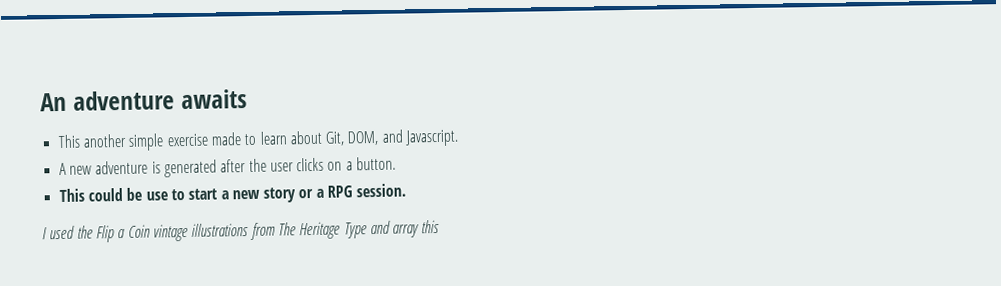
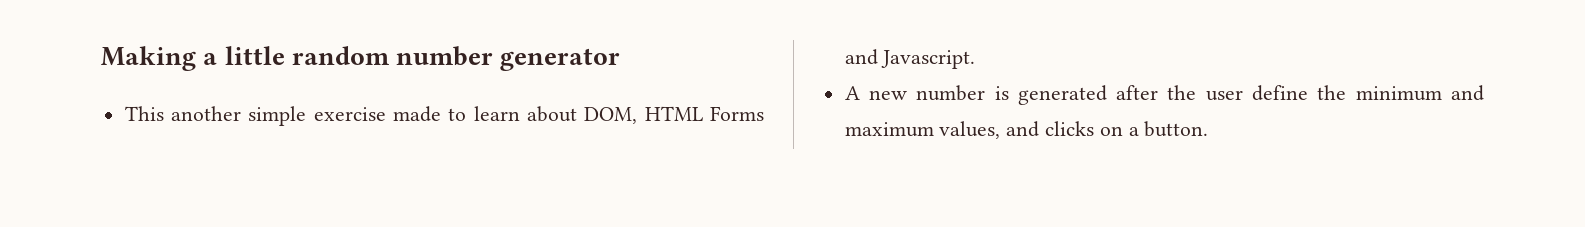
[40,89,247,112] An adventure awaits -> [101,46,621,71] Making a little random number generator
[325,130,380,146] Git, DOM, -> [584,106,765,124] DOM, HTML Forms
[95,160,149,175] adventure -> [916,85,986,101] number
[296,156,397,172] [58,183,407,203] [42,219,441,243] clicks on a button. // This could be use to start a new story or a RPG session. // I used the Flip a Coin vintage illustrations from The Heritage Type and array this -> [1252,85,1484,101] [844,121,1209,139] define the minimum and maximum values, and clicks on a button.

